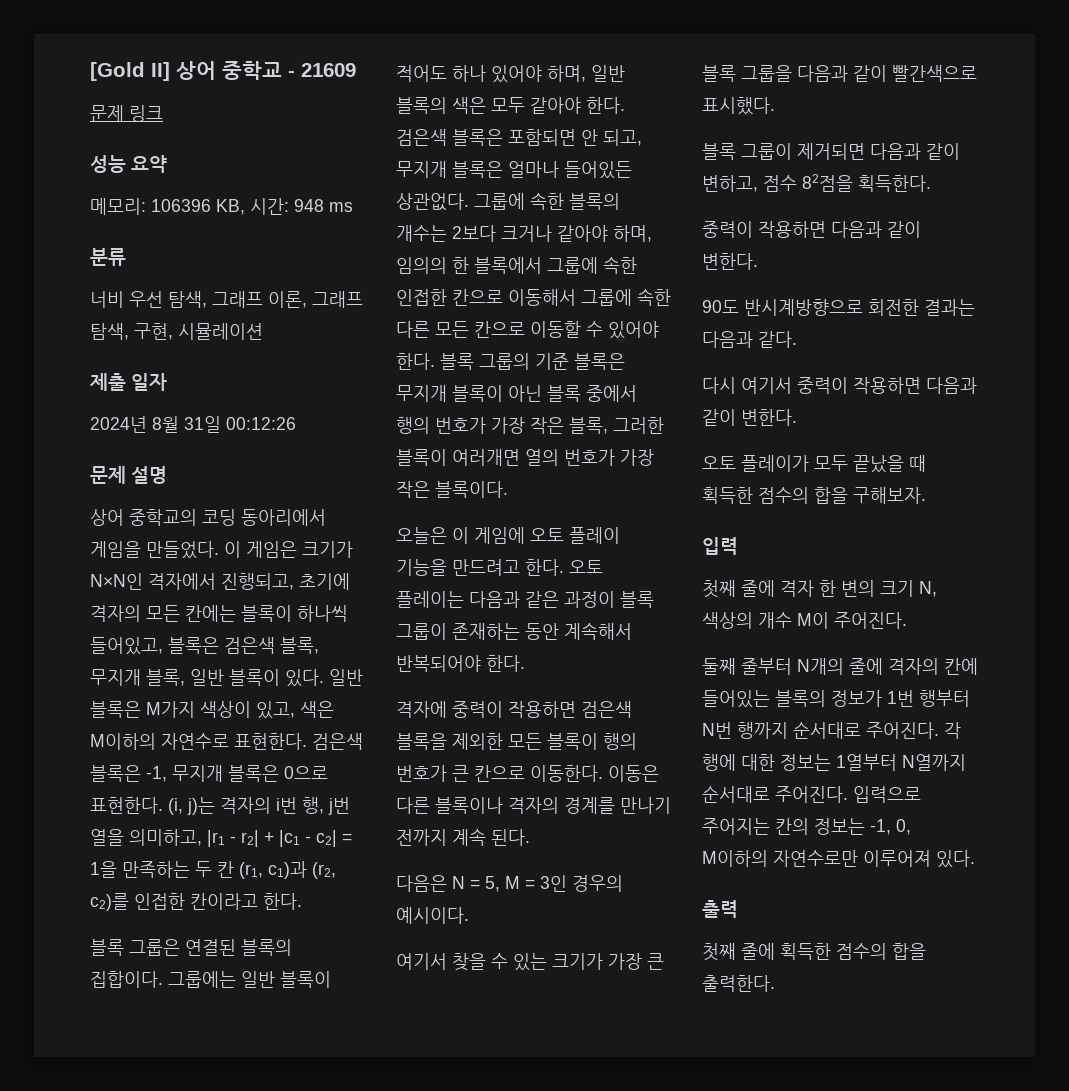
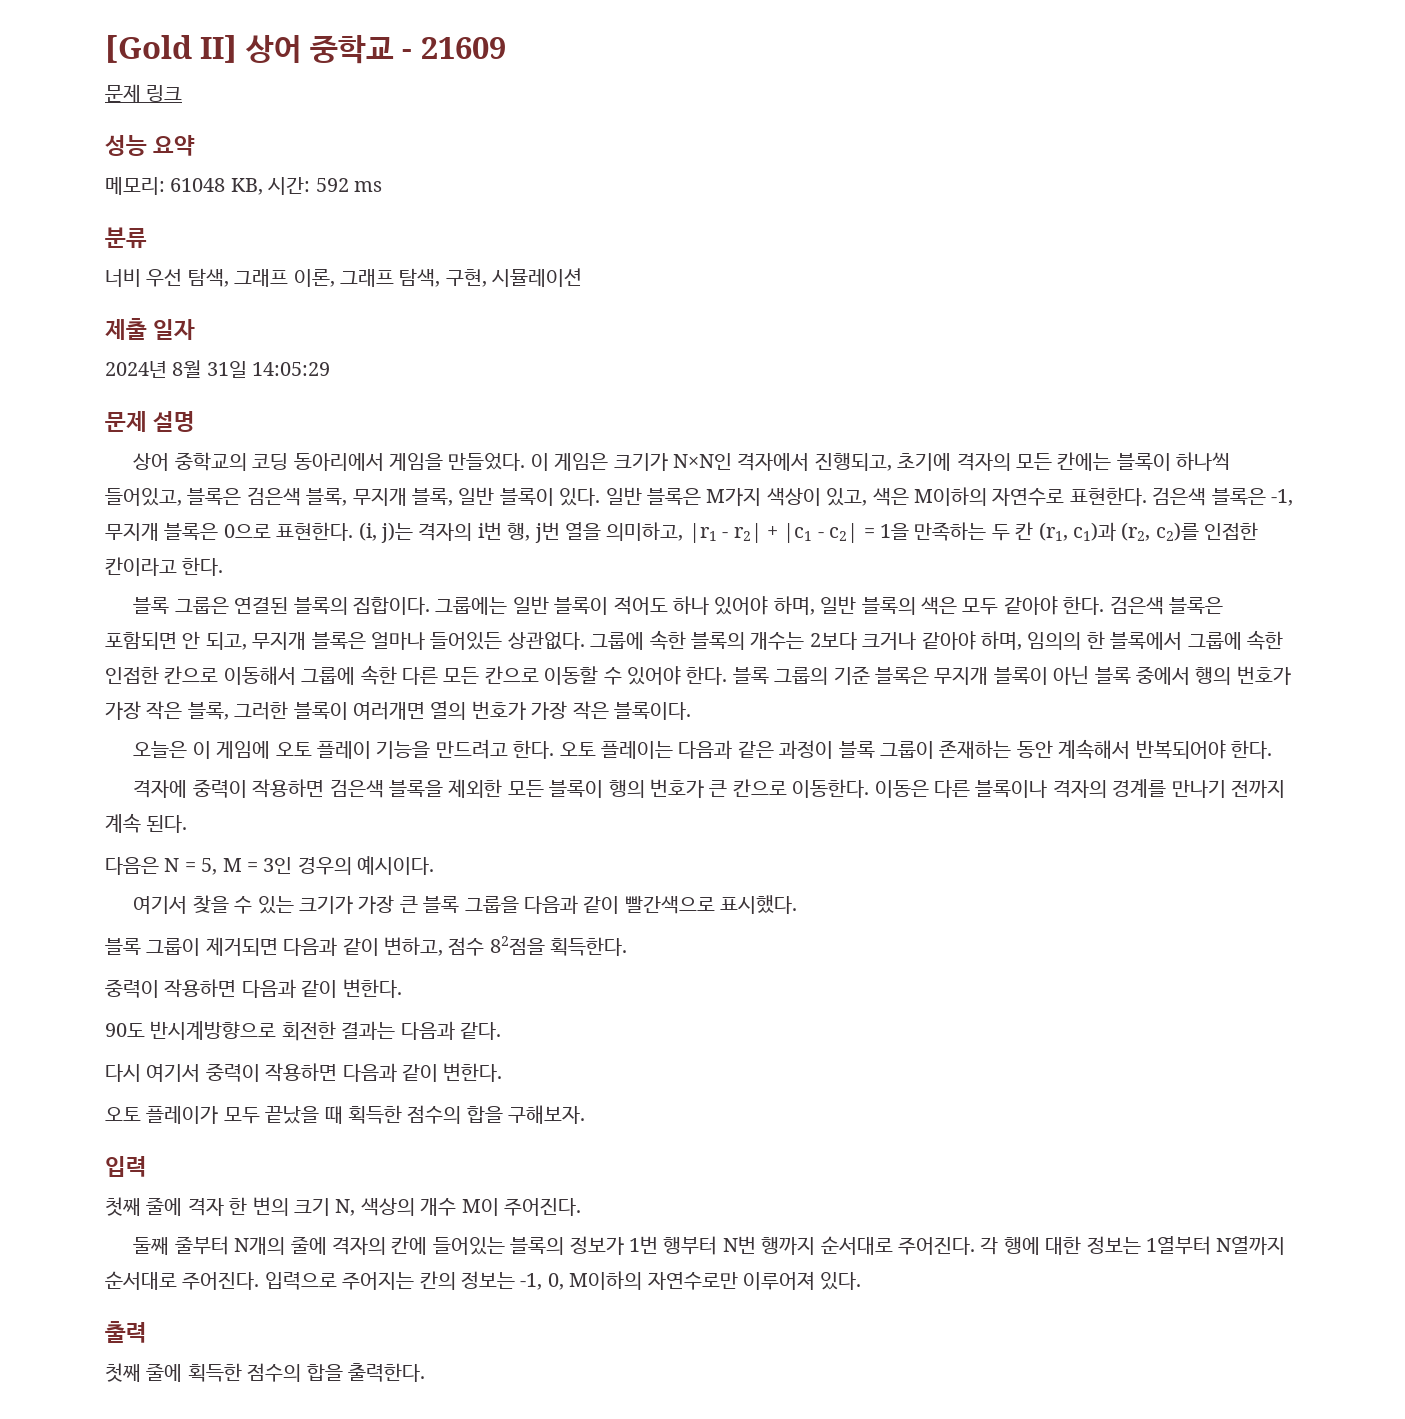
[151,199,211,212] 106396 -> [170,178,226,192] 61048
[294,199,324,212] 948 -> [315,178,349,192] 592
[226,417,296,430] 00:12:26 -> [252,362,331,376] 14:05:29

